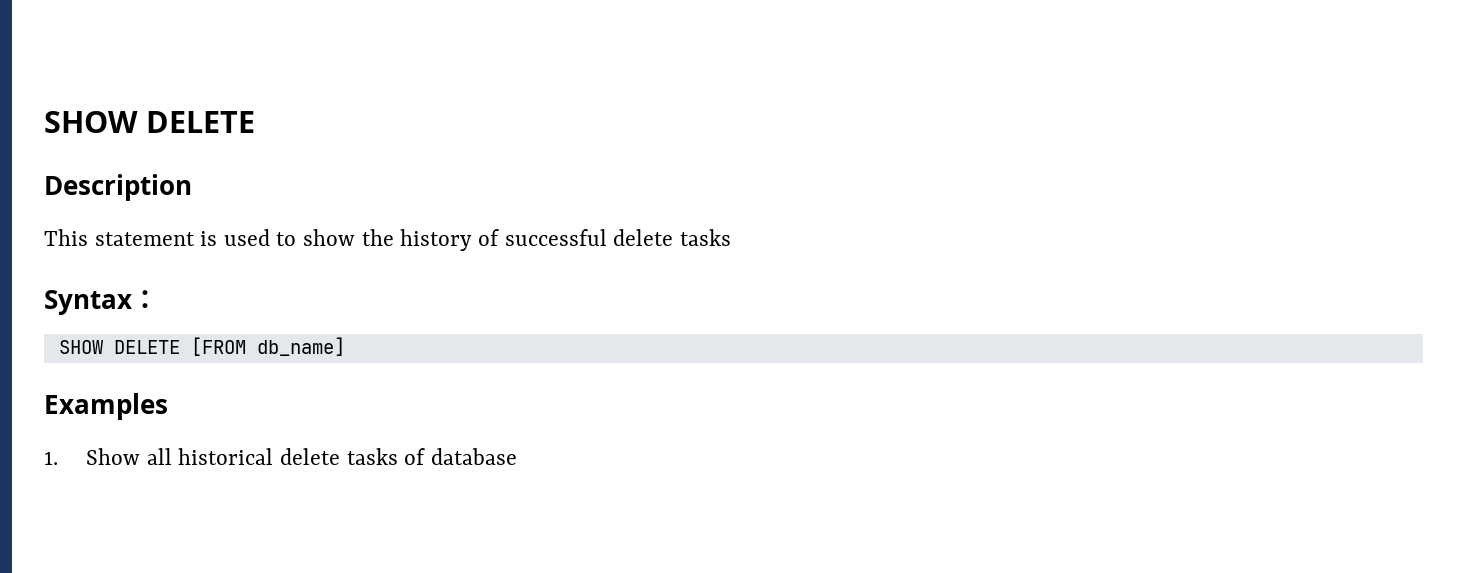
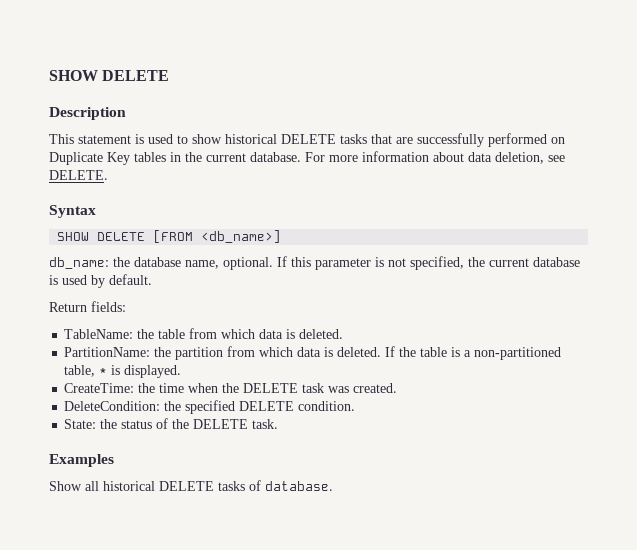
[361,229,731,251] the history of successful delete tasks -> [225,133,565,147] [49,151,565,165] [49,170,108,180] historical DELETE tasks that are successfully performed on Duplicate Key tables in the current database. For more information about data deletion, see DELETE.
[132,290,158,309] ： -> (96, 211) none
[256,337,345,356] db_name] -> [201,230,282,243] [49,256,580,270] [49,274,152,288] [49,301,126,312] [64,328,344,339] [64,346,562,360] [64,365,182,378] [64,383,398,393] [64,400,356,414] [64,418,279,429] <db_name>] // db_name: the database name, optional. If this parameter is not specified, the current database is used by default. // Return fields: // TableName: the table from which data is deleted. // PartitionName: the partition from which data is deleted. If the table is a non-partitioned table, * is displayed. // CreateTime: the time when the DELETE task was created. // DeleteCondition: the specified DELETE condition. // State: the status of the DELETE task.
[44,451,58,465] 1. -> (114, 460) none
[280,448,341,465] delete -> [159,481,214,491] DELETE
[430,448,517,465] database -> [265,481,333,491] database.

